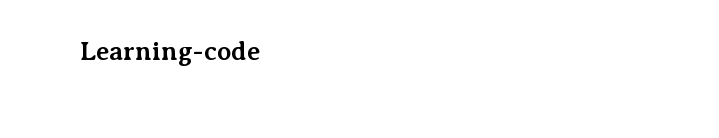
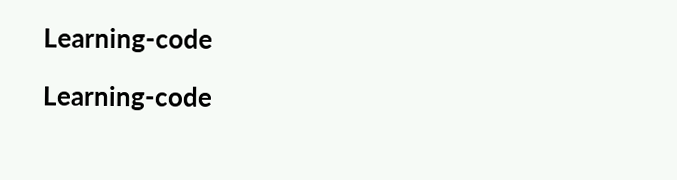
[80,41,260,66] Learning-code -> [43,27,213,53] [42,85,213,111] Learning-code // Learning-code

